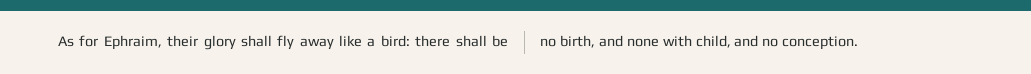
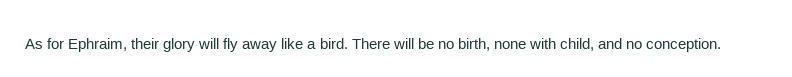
[240,35,272,47] shall -> [198,38,220,49] will
[380,35,487,47] bird: there shall -> [319,38,414,49] bird. There will
[598,35,623,47] and -> (490, 44) none

